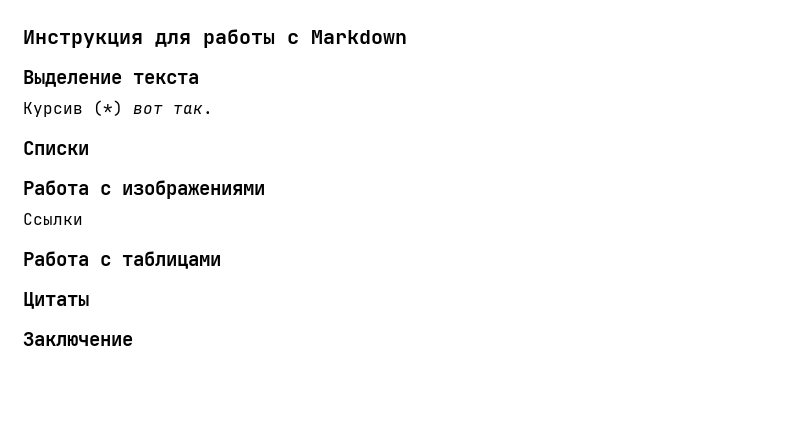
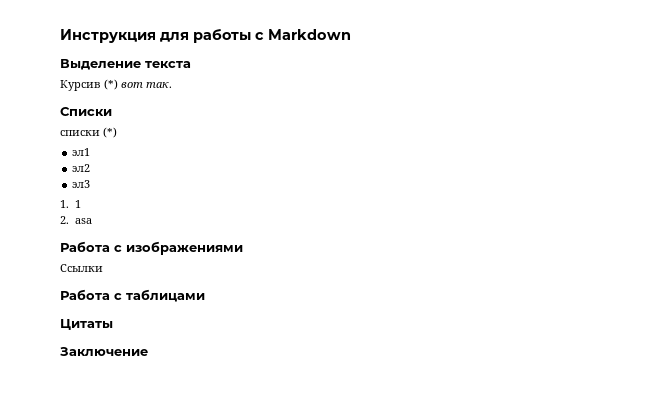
(89, 148) none -> [60,127,117,138] [72,148,91,156] [72,164,91,172] [72,180,91,188] [60,200,81,208] [60,216,92,224] // списки (*) // эл1 // эл2 // эл3 // 1. 1 // 2. asa

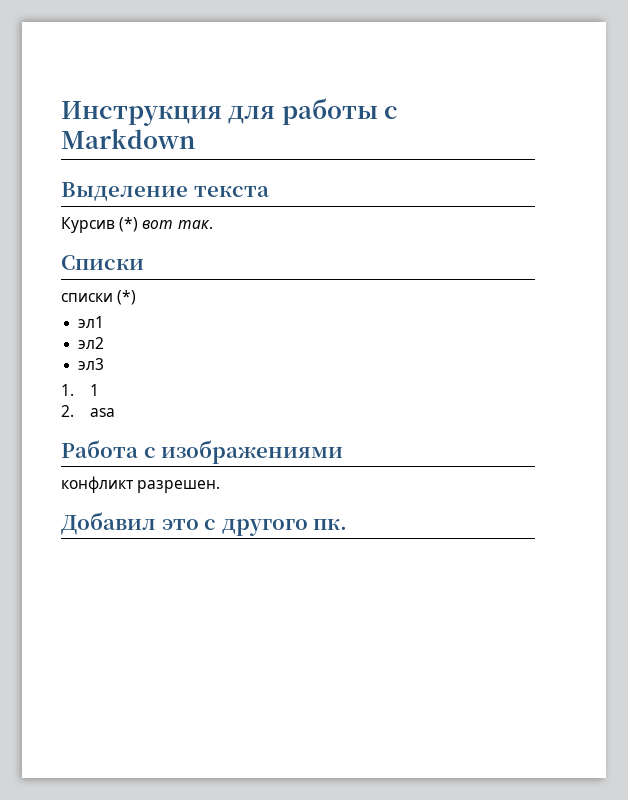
[60,264,103,272] [60,289,205,302] [60,319,113,330] [60,347,148,356] Ссылки // Работа с таблицами // Цитаты // Заключение -> [61,476,221,493] [61,512,348,536] конфликт разрешен. // Добавил это с другого пк.

